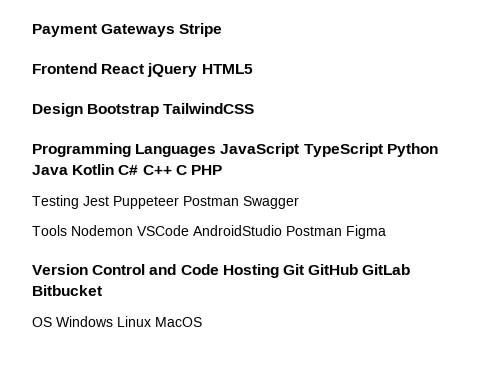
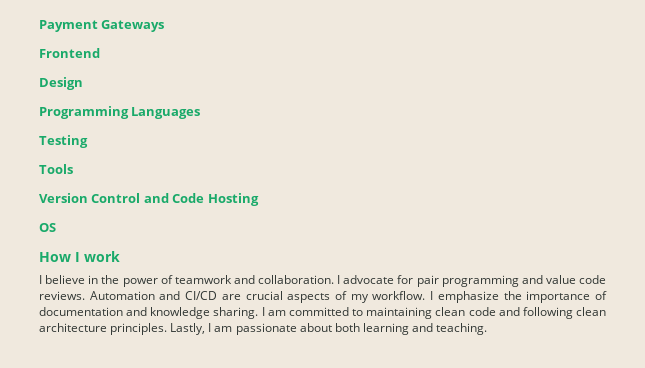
[179,23,223,37] Stripe -> (165, 26) none
[101,63,253,77] React jQuery HTML5 -> (100, 53) none
[87,103,255,117] Bootstrap TailwindCSS -> (83, 83) none
[220,143,438,157] [32,164,222,175] [32,195,299,209] [32,225,386,239] JavaScript TypeScript Python Java Kotlin C# C++ C PHP // Testing Jest Puppeteer Postman Swagger // Tools Nodemon VSCode AndroidStudio Postman Figma -> [39,135,88,148] [39,164,73,174] // Testing // Tools
[282,264,411,275] [32,285,102,296] [32,316,202,327] Git GitHub GitLab Bitbucket // OS Windows Linux MacOS -> [39,223,56,232] [39,251,120,262] [39,275,606,287] [39,291,608,303] [39,307,606,319] [39,323,488,335] // OS // How I work // I believe in the power of teamwork and collaboration. I advocate for pair programming and value code reviews. Automation and CI/CD are crucial aspects of my workflow. I emphasize the importance of documentation and knowledge sharing. I am committed to maintaining clean code and following clean architecture principles. Lastly, I am passionate about both learning and teaching.

